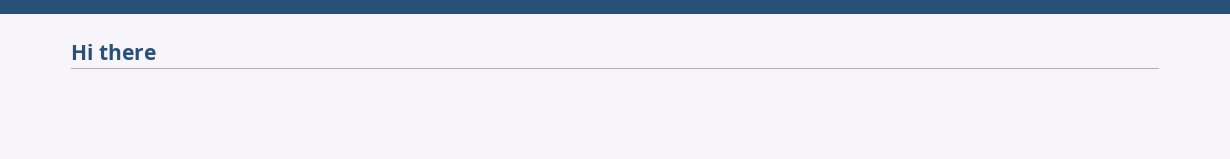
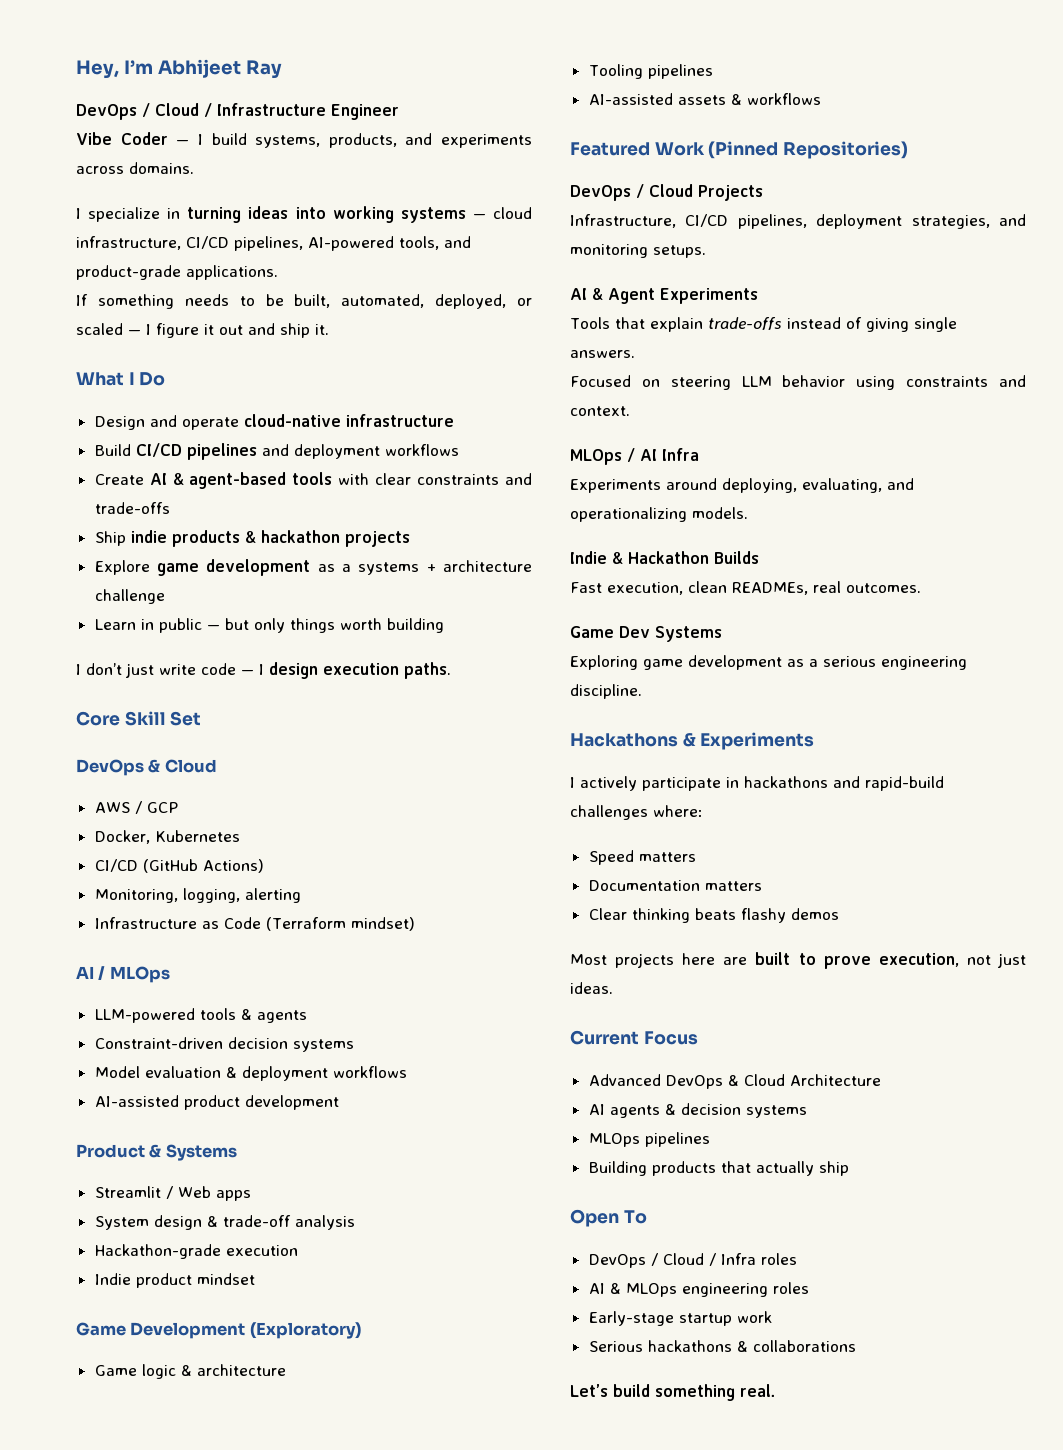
[71,44,156,60] Hi there -> [76,59,282,79] [76,103,399,120] [76,132,532,148] [76,162,194,174] [76,206,532,223] [76,236,471,251] [76,265,278,280] [76,294,532,309] [76,323,329,338] [76,372,166,386] [94,414,454,430] [94,443,459,460] [94,472,533,489] [94,502,170,514] [94,530,410,547] [94,559,532,576] [94,589,165,604] [94,618,444,633] [76,662,451,679] [76,711,202,726] [76,759,217,776] [94,801,178,814] [94,830,240,844] [94,859,264,873] [94,888,301,903] [94,917,415,931] [76,966,170,983] [94,1008,307,1023] [94,1037,354,1052] [94,1066,407,1081] [94,1095,339,1110] [76,1144,237,1161] [94,1186,251,1201] [94,1215,355,1230] [94,1244,298,1259] [94,1273,255,1288] [76,1322,361,1339] [94,1364,286,1379] [588,64,713,79] [588,93,821,105] [570,141,909,159] [570,184,763,201] [570,214,1026,229] [570,244,706,258] [570,288,758,304] [570,317,957,332] [570,350,635,358] [570,375,1026,390] [570,406,630,416] [570,448,699,465] [570,478,914,493] [570,507,748,522] [570,551,759,564] [570,581,921,595] [570,626,722,642] [570,655,967,670] [570,684,642,699] [570,732,815,750] [570,776,944,791] [570,805,703,820] [588,850,696,865] [588,880,762,891] [588,908,839,923] [570,952,1026,969] [570,982,613,994] [570,1030,698,1045] [588,1074,881,1089] [588,1103,807,1118] [588,1132,710,1147] [588,1161,849,1176] [570,1209,647,1227] [588,1253,797,1268] [588,1282,809,1297] [588,1311,772,1326] [588,1340,856,1352] [570,1384,776,1401] Hey, I’m Abhijeet Ray // DevOps / Cloud / Infrastructure Engineer // Vibe Coder — I build systems, products, and experiments across domains. // I specialize in turning ideas into working systems — cloud infrastructure, CI/CD pipelines, AI-powered tools, and product-grade applications. // If something needs to be built, automated, deployed, or scaled — I figure it out and ship it. // What I Do // Design and operate cloud-native infrastructure // Build CI/CD pipelines and deployment workflows // Create AI & agent-based tools with clear constraints and trade-offs // Ship indie products & hackathon projects // Explore game development as a systems + architecture challenge // Learn in public — but only things worth building // I don’t just write code — I design execution paths. // Core Skill Set // DevOps & Cloud // AWS / GCP // Docker, Kubernetes // CI/CD (GitHub Actions) // Monitoring, logging, alerting // Infrastructure as Code (Terraform mindset) // AI / MLOps // LLM-powered tools & agents // Constraint-driven decision systems // Model evaluation & deployment workflows // AI-assisted product development // Product & Systems // Streamlit / Web apps // System design & trade-off analysis // Hackathon-grade execution // Indie product mindset // Game Development (Exploratory) // Game logic & architecture // Tooling pipelines // AI-assisted assets & workflows // Featured Work (Pinned Repositories) // DevOps / Cloud Projects // Infrastructure, CI/CD pipelines, deployment strategies, and monitoring setups. // AI & Agent Experiments // Tools that explain trade-offs instead of giving single answers. // Focused on steering LLM behavior using constraints and context. // MLOps / AI Infra // Experiments around deploying, evaluating, and operationalizing models. // Indie & Hackathon Builds // Fast execution, clean READMEs, real outcomes. // Game Dev Systems // Exploring game development as a serious engineering discipline. // Hackathons & Experiments // I actively participate in hackathons and rapid-build challenges where: // Speed matters // Documentation matters // Clear thinking beats flashy demos // Most projects here are built to prove execution, not just ideas. // Current Focus // Advanced DevOps & Cloud Architecture // AI agents & decision systems // MLOps pipelines // Building products that actually ship // Open To // DevOps / Cloud / Infra roles // AI & MLOps engineering roles // Early-stage startup work // Serious hackathons & collaborations // Let’s build something real.

